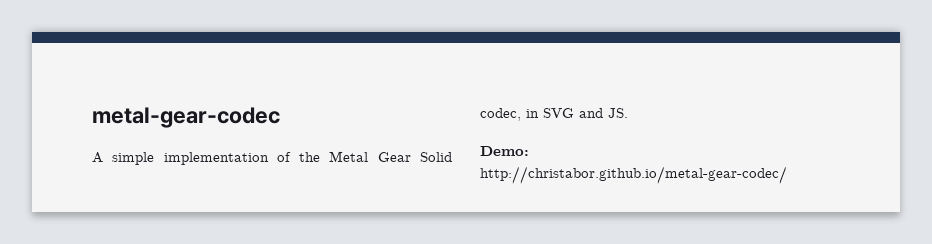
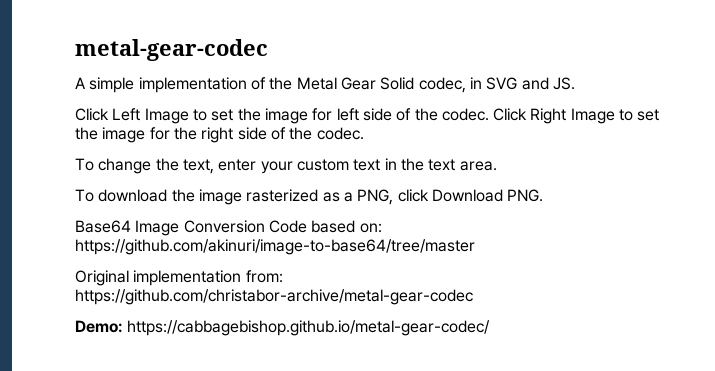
(628, 113) none -> [75,108,660,124] [75,127,364,143] [75,158,497,174] [75,189,544,205] [75,220,382,236] [75,239,475,255] [75,270,283,286] [75,289,473,305] // Click Left Image to set the image for left side of the codec. Click Right Image to set the image for the right side of the codec. // To change the text, enter your custom text in the text area. // To download the image rasterized as a PNG, click Download PNG. // Base64 Image Conversion Code based on: https://github.com/akinuri/image-to-base64/tree/master // Original implementation from: https://github.com/christabor-archive/metal-gear-codec
[480,166,787,184] http://christabor.github.io/metal-gear-codec/ -> [127,320,491,336] https://cabbagebishop.github.io/metal-gear-codec/

